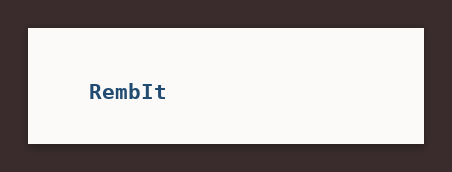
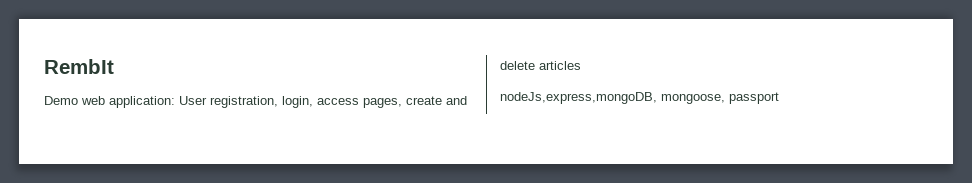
(167, 91) none -> [44,96,467,108] [500,61,581,70] [500,92,779,104] // Demo web application: User registration, login, access pages, create and delete articles // nodeJs,express,mongoDB, mongoose, passport

